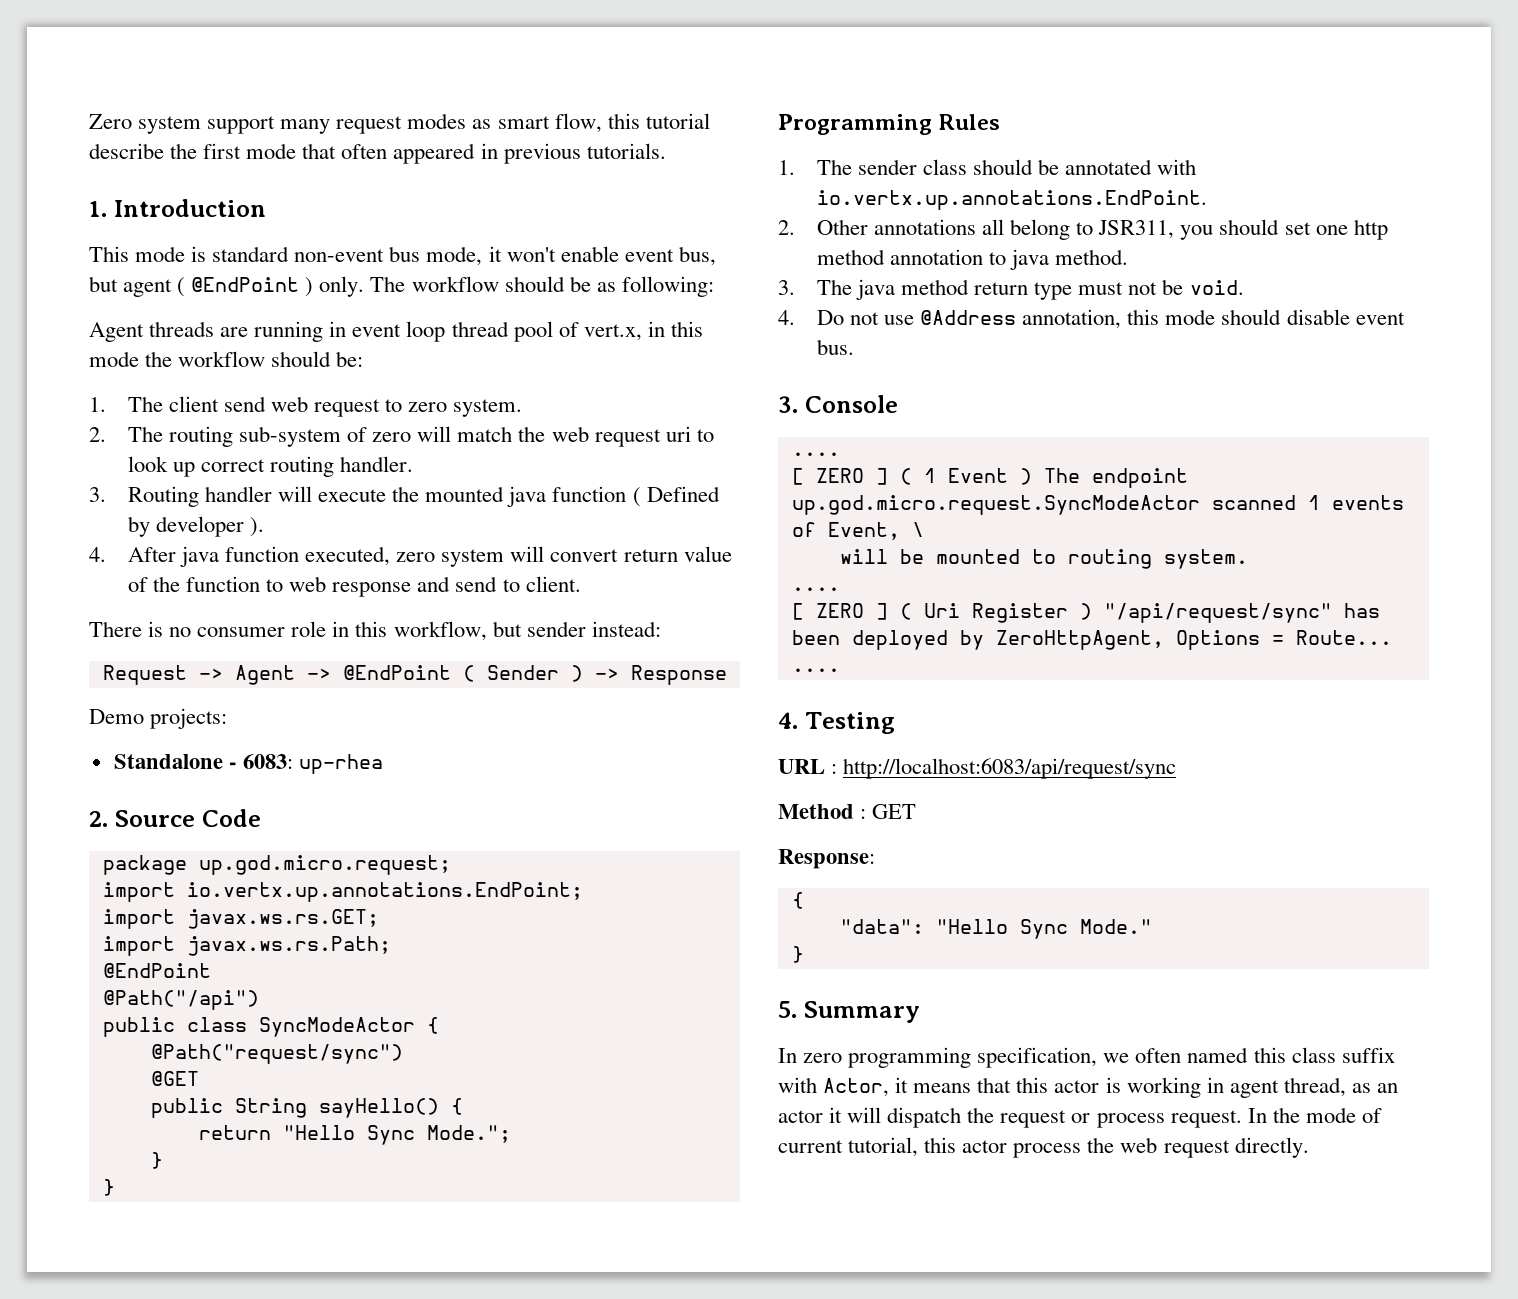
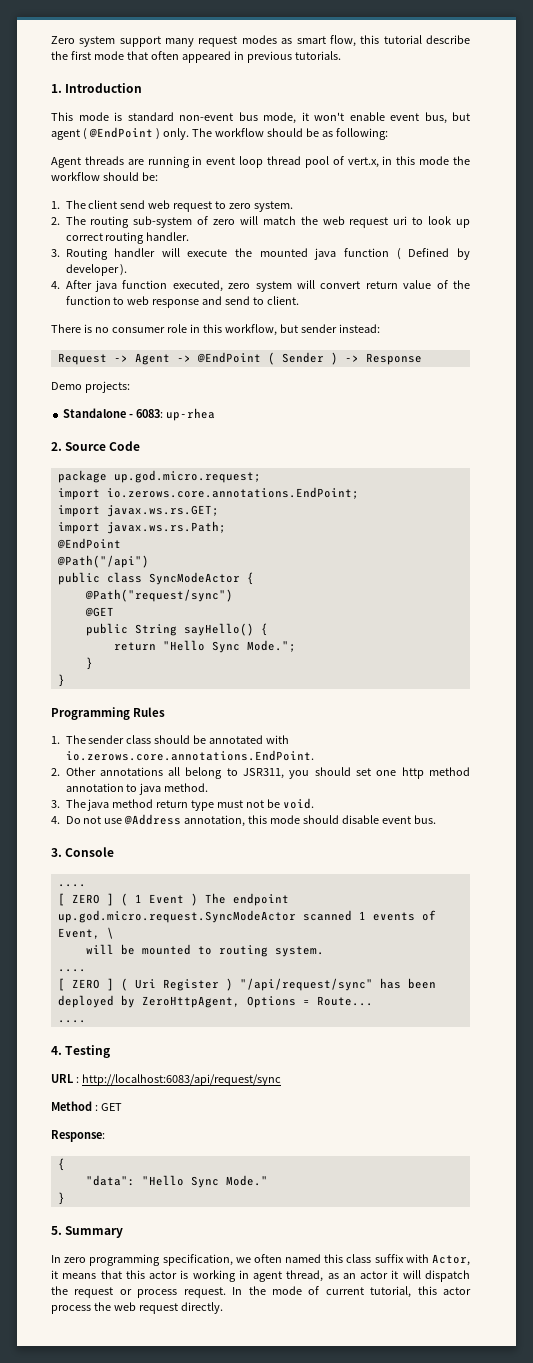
[186,882,583,902] io.vertx.up.annotations.EndPoint; -> [106,487,359,499] io.zerows.core.annotations.EndPoint;
[816,190,1207,210] io.vertx.up.annotations.EndPoint. -> [65,750,314,761] io.zerows.core.annotations.EndPoint.

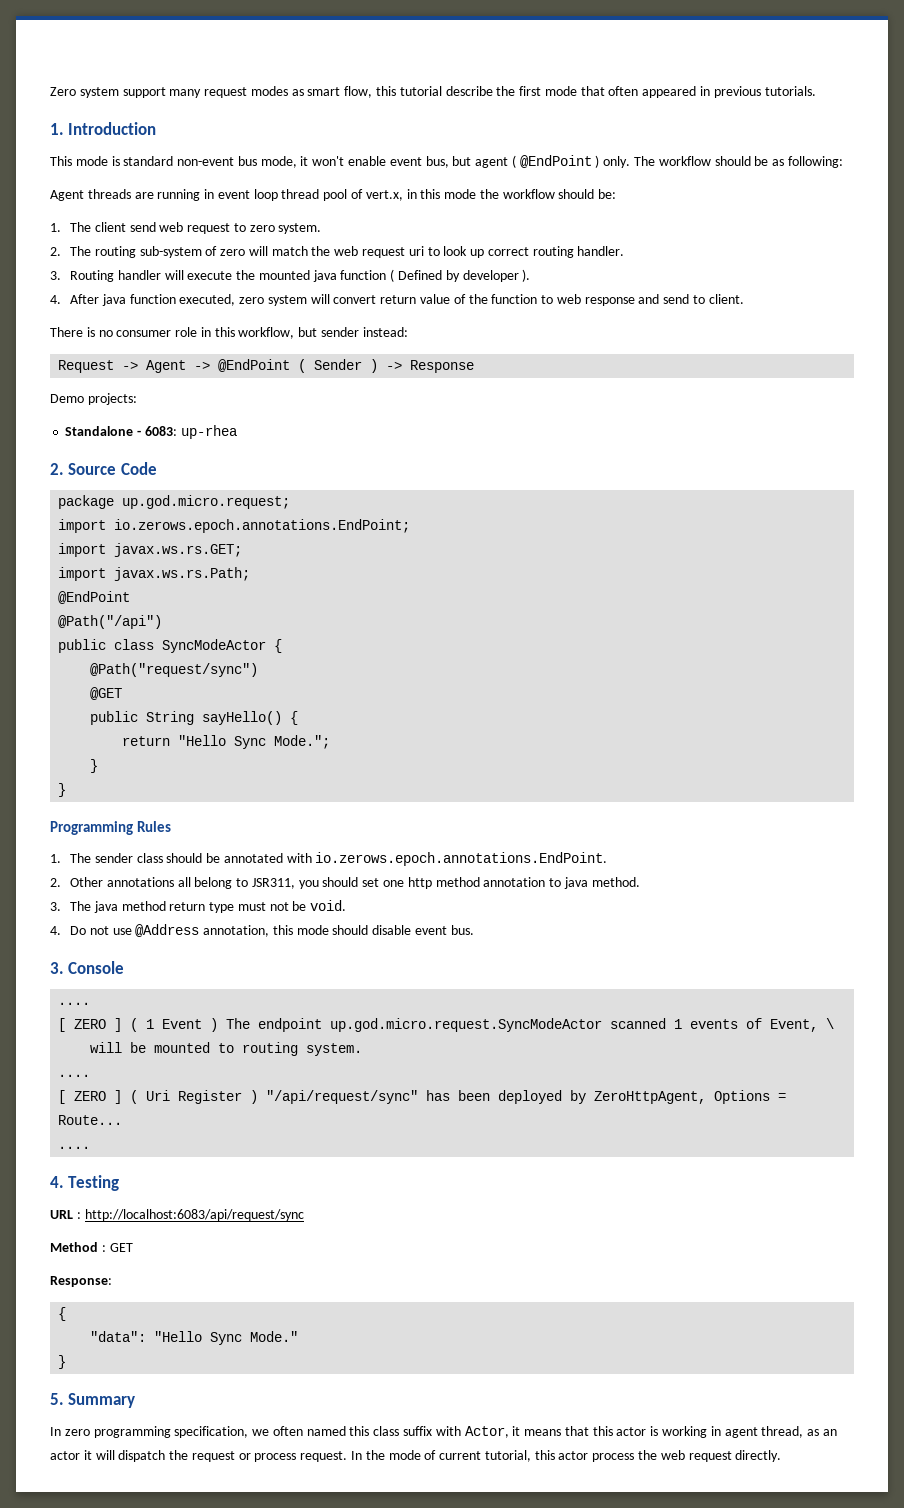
[106,487,359,499] io.zerows.core.annotations.EndPoint; -> [114,519,411,533] io.zerows.epoch.annotations.EndPoint;
[65,750,314,761] io.zerows.core.annotations.EndPoint. -> [315,852,608,866] io.zerows.epoch.annotations.EndPoint.

